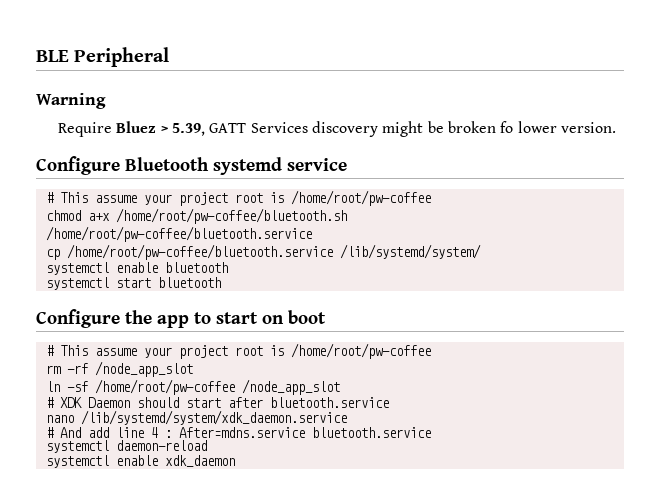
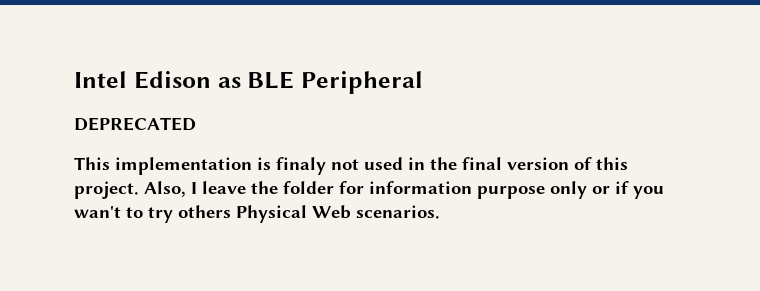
(36, 56) none -> [74,71,241,89] Intel Edison as
[36,93,106,109] [58,121,616,137] [36,156,347,175] [45,190,431,206] [45,208,347,224] [45,226,312,242] [45,244,481,260] [45,262,228,275] [45,277,221,290] [36,309,326,328] [45,343,431,359] [45,361,193,377] [45,379,340,395] [45,397,389,408] [45,410,347,425] [45,427,431,438] [45,440,207,453] [45,455,235,468] Warning // Require Bluez > 5.39, GATT Services discovery might be broken fo lower version. // Configure Bluetooth systemd service // # This assume your project root is /home/root/pw-coffee // chmod a+x /home/root/pw-coffee/bluetooth.sh /home/root/pw-coffee/bluetooth.service // cp /home/root/pw-coffee/bluetooth.service /lib/systemd/system/ // systemctl enable bluetooth // systemctl start bluetooth // Configure the app to start on boot // # This assume your project root is /home/root/pw-coffee // rm -rf /node_app_slot // ln -sf /home/root/pw-coffee /node_app_slot // # XDK Daemon should start after bluetooth.service // nano /lib/systemd/system/xdk_daemon.service // # And add line 4 : After=mdns.service bluetooth.service // systemctl daemon-reload // systemctl enable xdk_daemon -> [74,117,196,131] [74,157,628,175] [74,181,664,199] [74,205,440,223] DEPRECATED // This implementation is finaly not used in the final version of this project. Also, I leave the folder for information purpose only or if you wan't to try others Physical Web scenarios.

